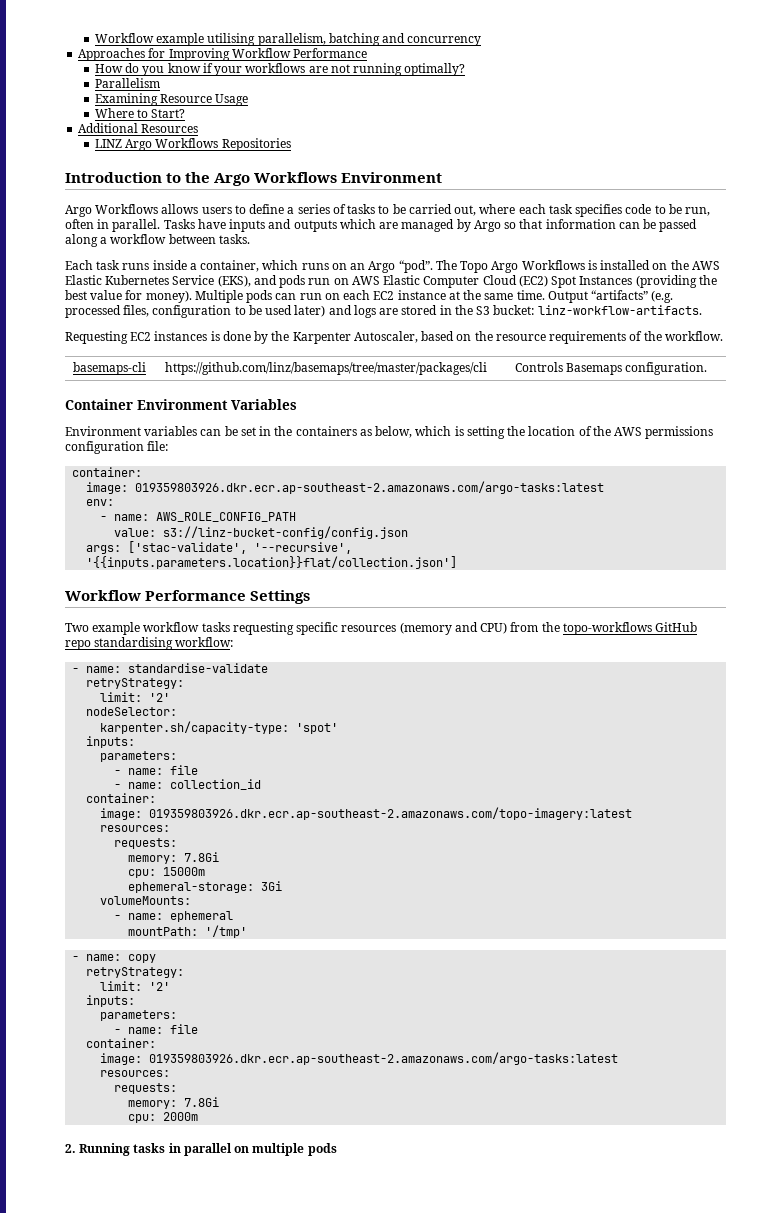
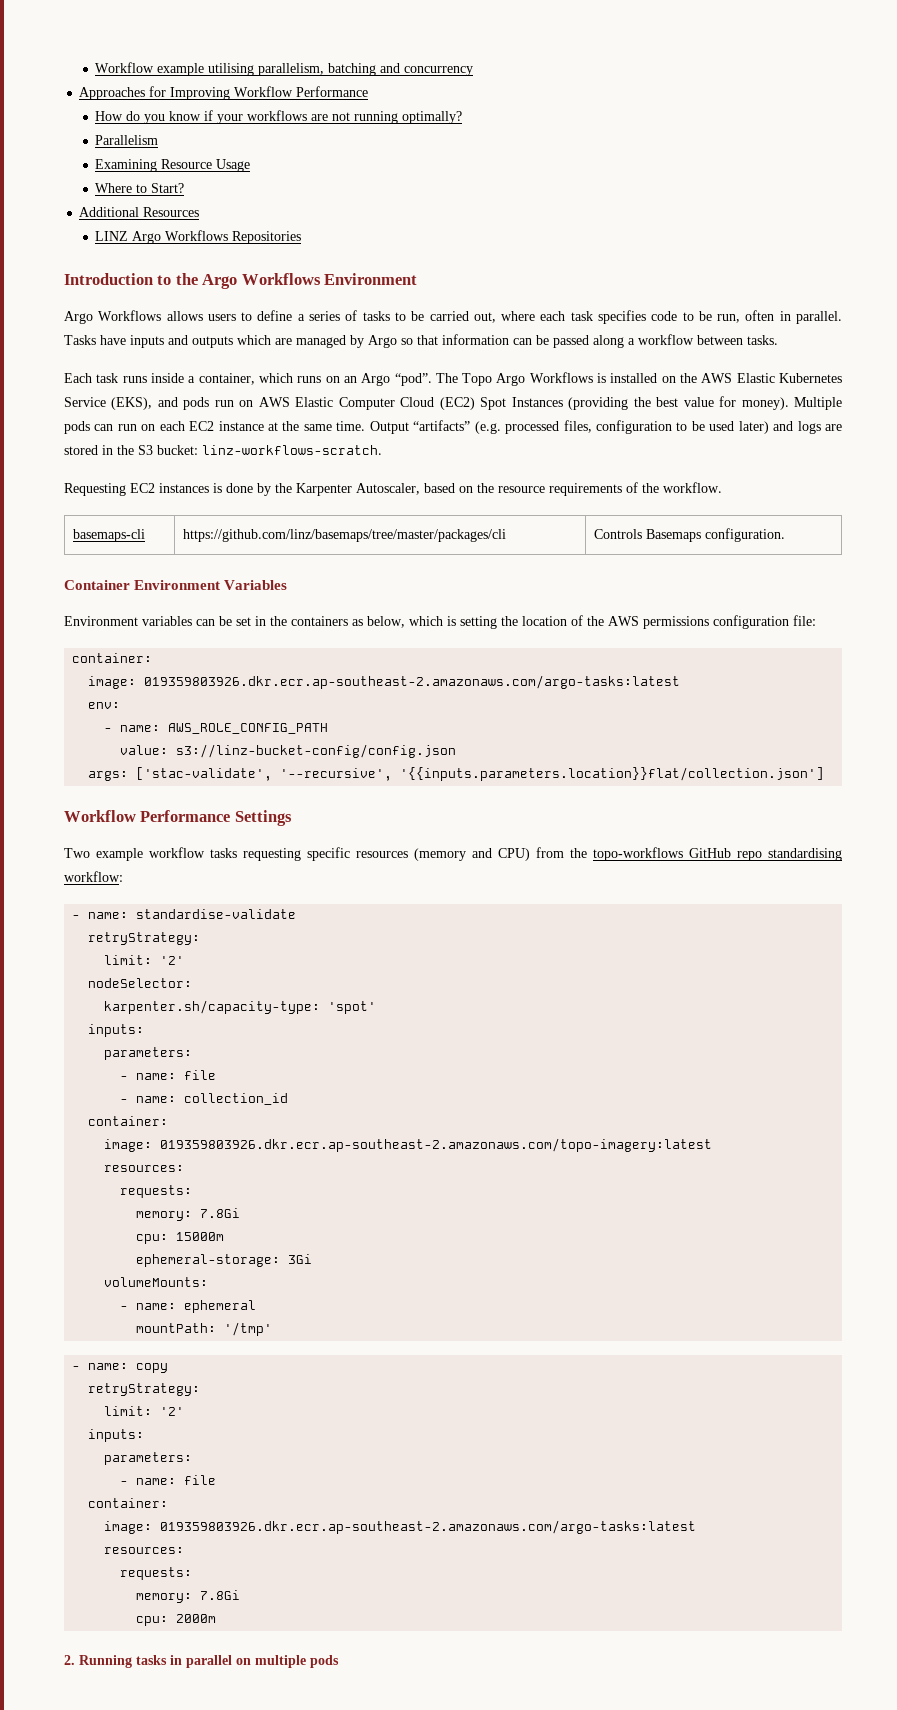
[537,305,702,315] linz-workflow-artifacts. -> [202,445,382,455] linz-workflows-scratch.

